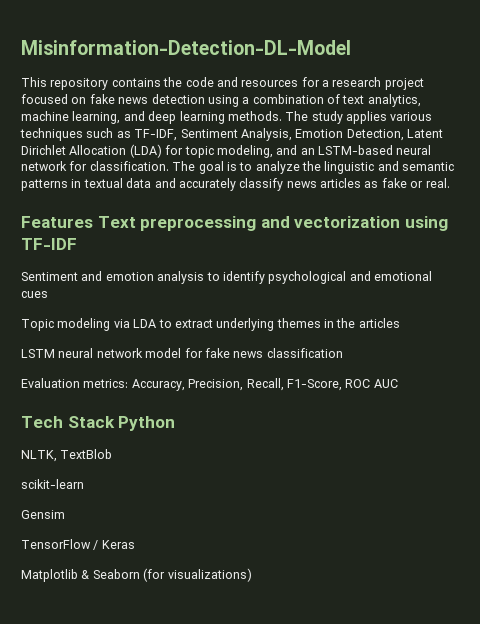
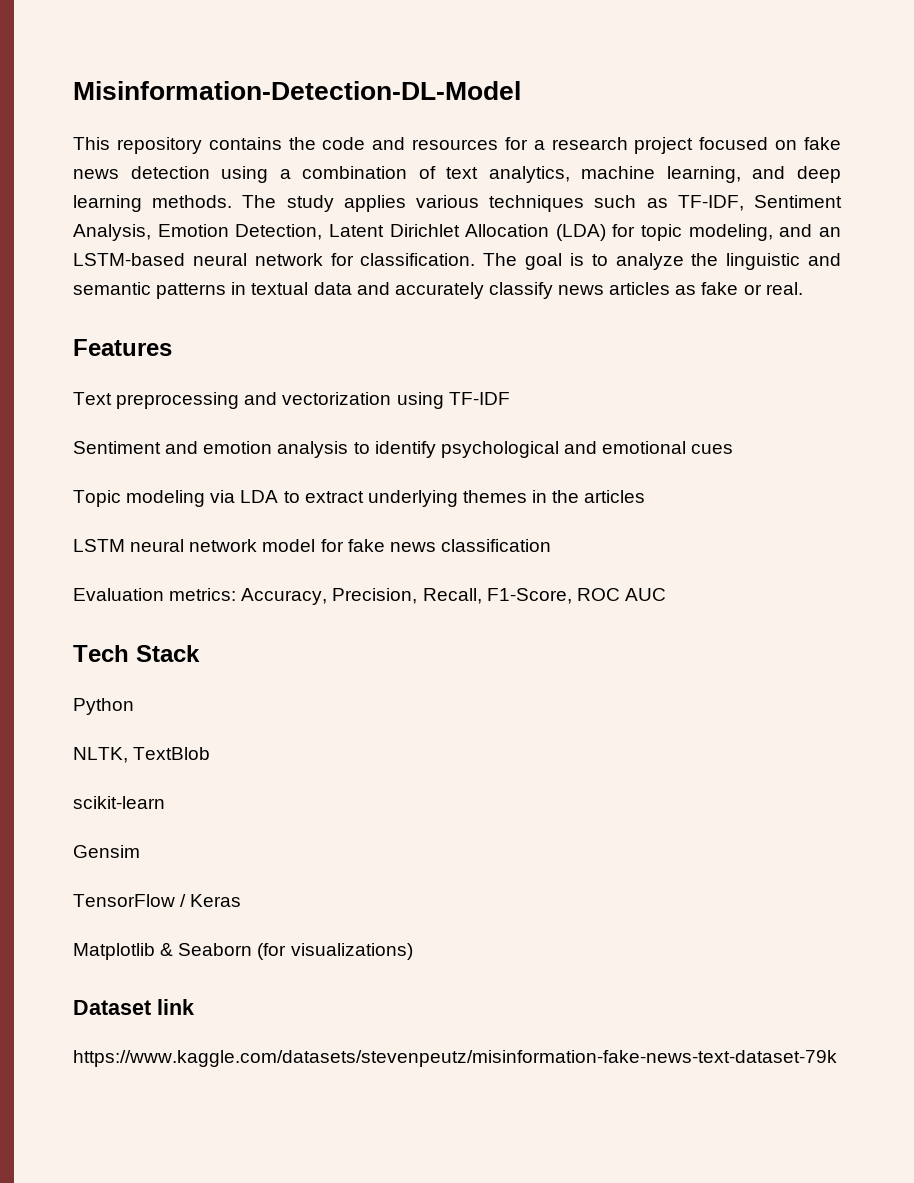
(93, 222) none -> (172, 347) //
(115, 422) none -> (200, 653) //
(252, 575) none -> [73,999,194,1015] [73,1050,837,1067] // Dataset link // https://www.kaggle.com/datasets/stevenpeutz/misinformation-fake-news-text-dataset-79k

